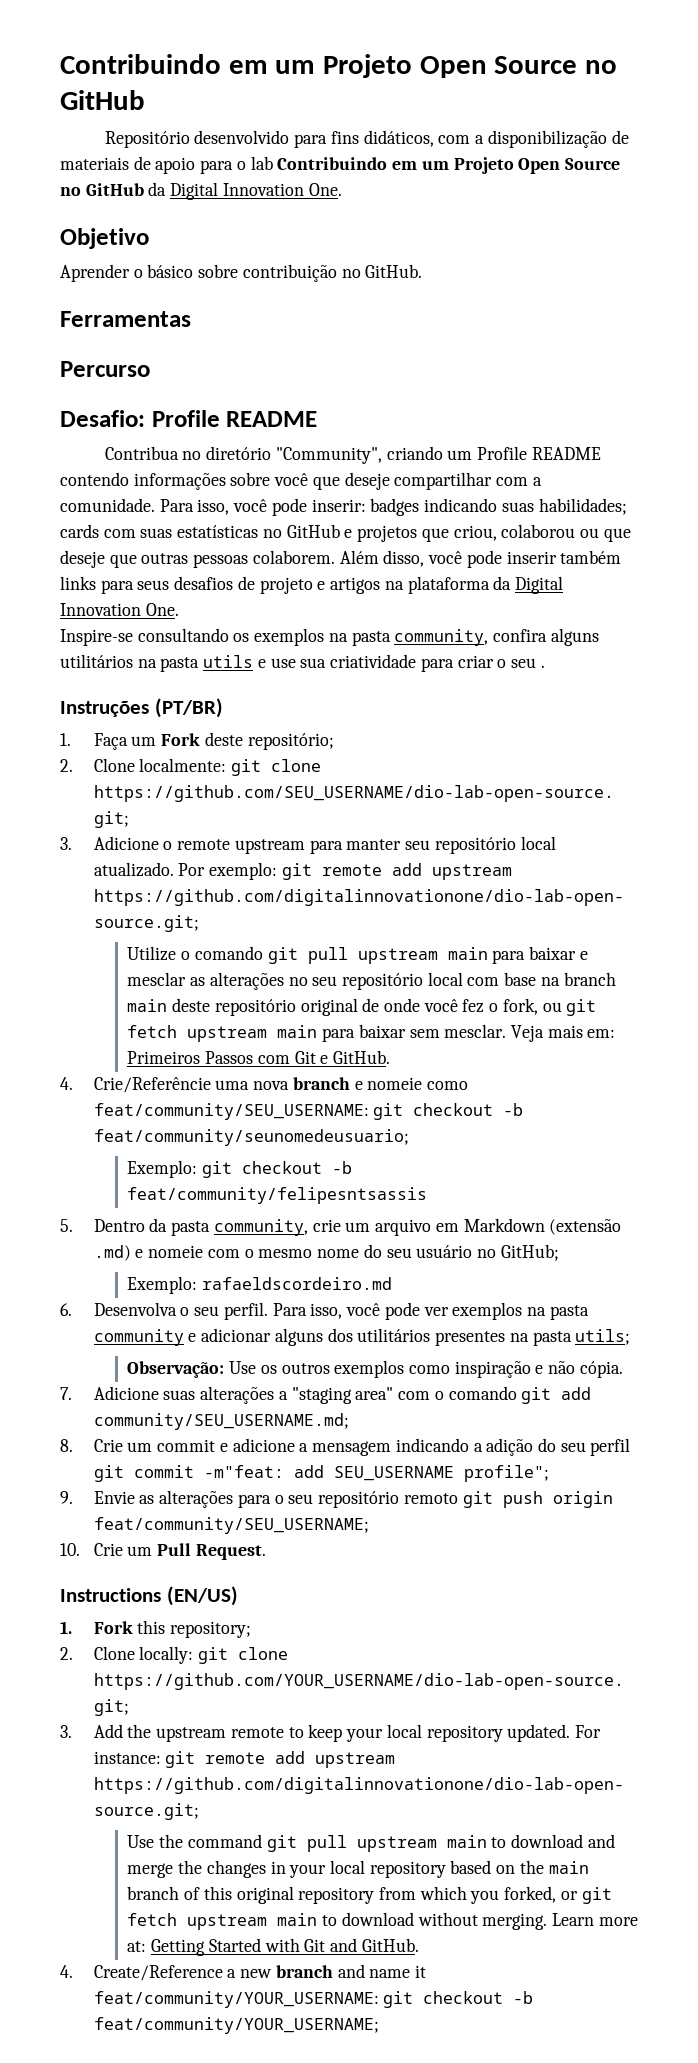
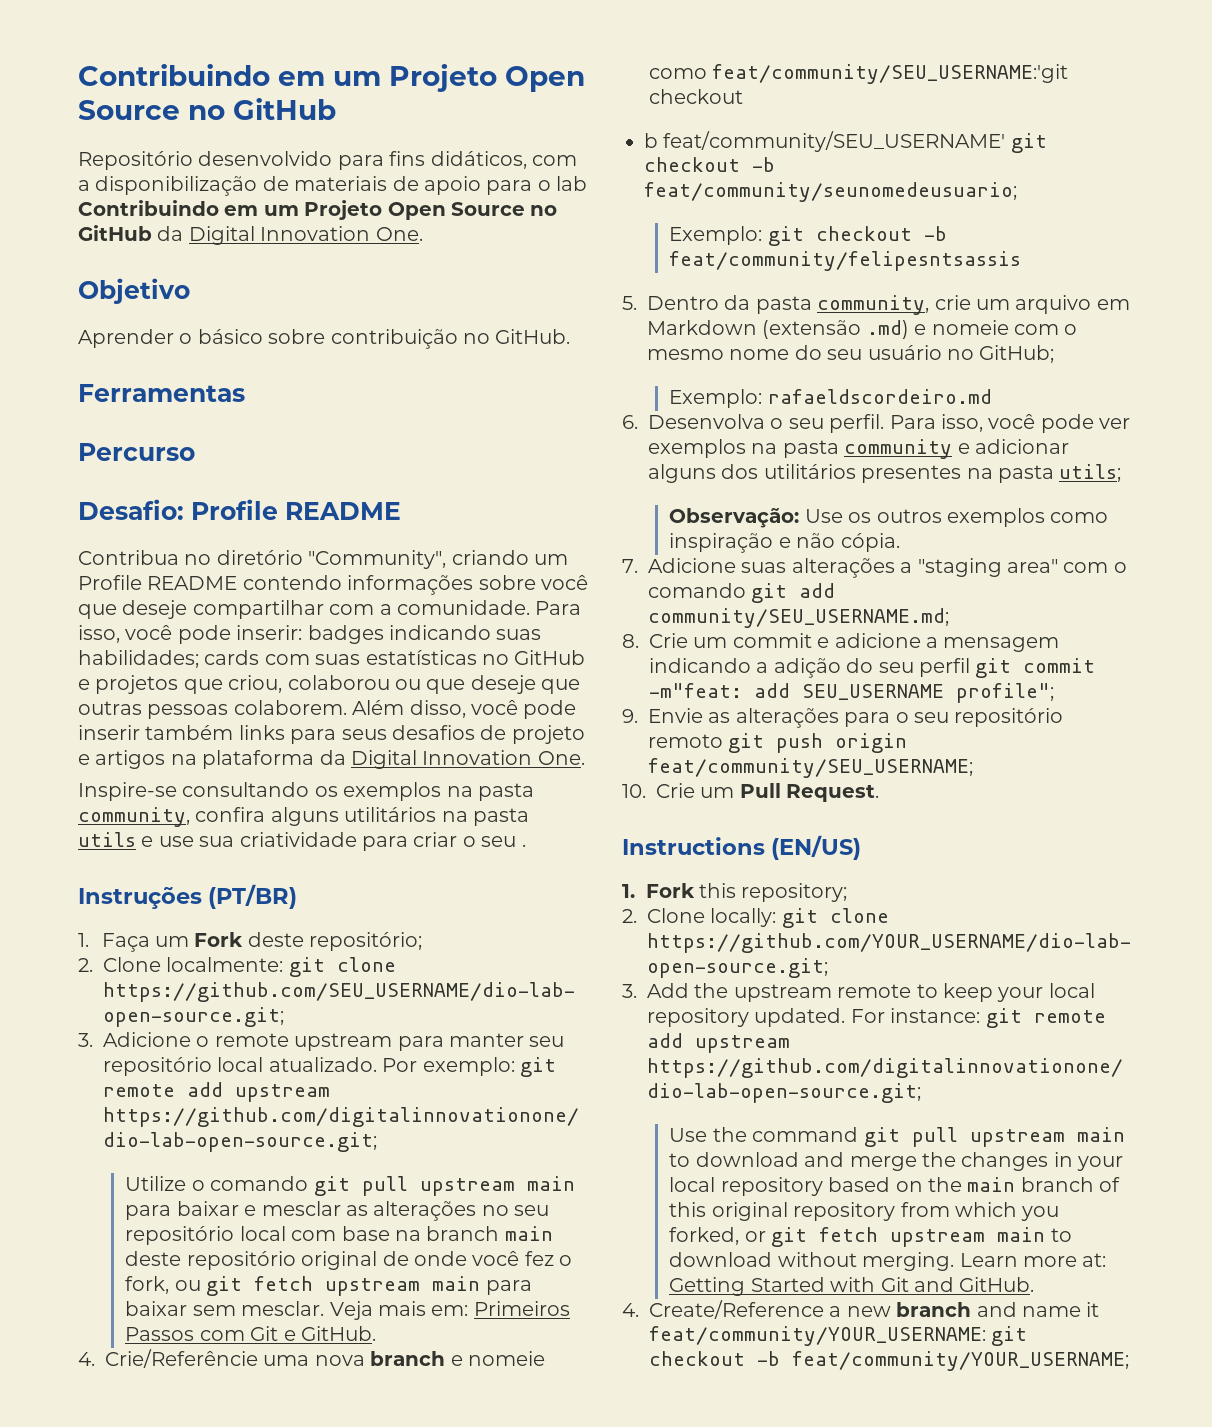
[93,1103,369,1120] feat/community/SEU_USERNAME: -> [712,64,1069,84] [649,89,743,104] [644,131,1006,152] feat/community/SEU_USERNAME:'git checkout // b feat/community/SEU_USERNAME'

